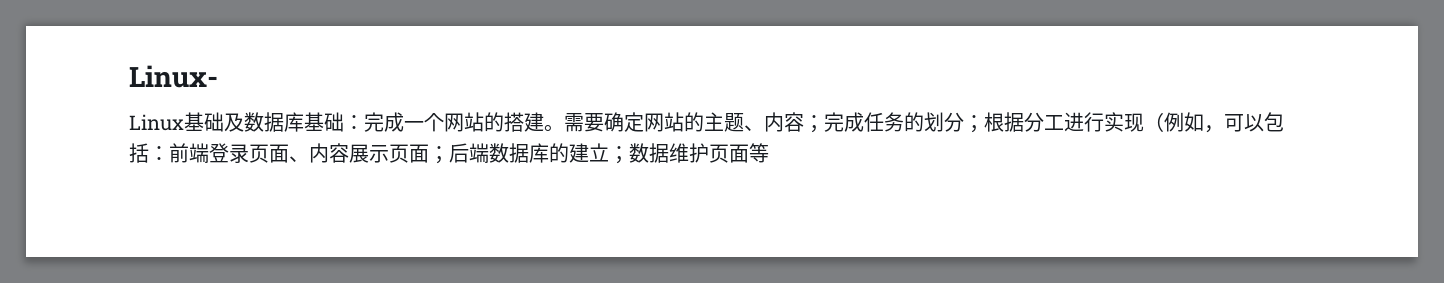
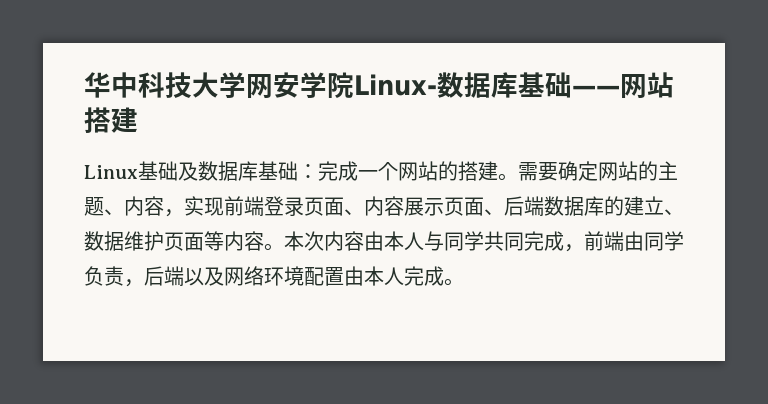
[129,65,218,88] Linux- -> [84,72,674,99] [84,107,138,133] 华中科技大学网安学院Linux-数据库基础——网站搭建
[804,112,1284,133] [129,143,169,163] ；完成任务的划分；根据分工进行实现（例如，可以包括： -> [164,196,224,217] ，实现
[429,146,449,164] ； -> [484,209,504,215] 、
[609,146,629,164] ； -> [664,209,684,215] 、
(769, 153) none -> [224,231,684,252] [84,266,464,287] 内容。本次内容由本人与同学共同完成，前端由同学负责，后端以及网络环境配置由本人完成。

